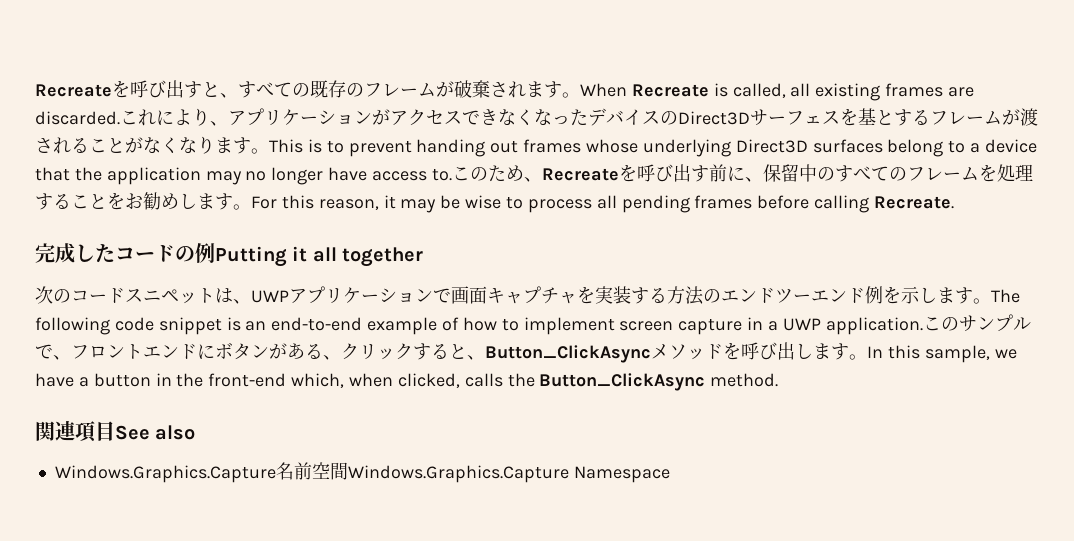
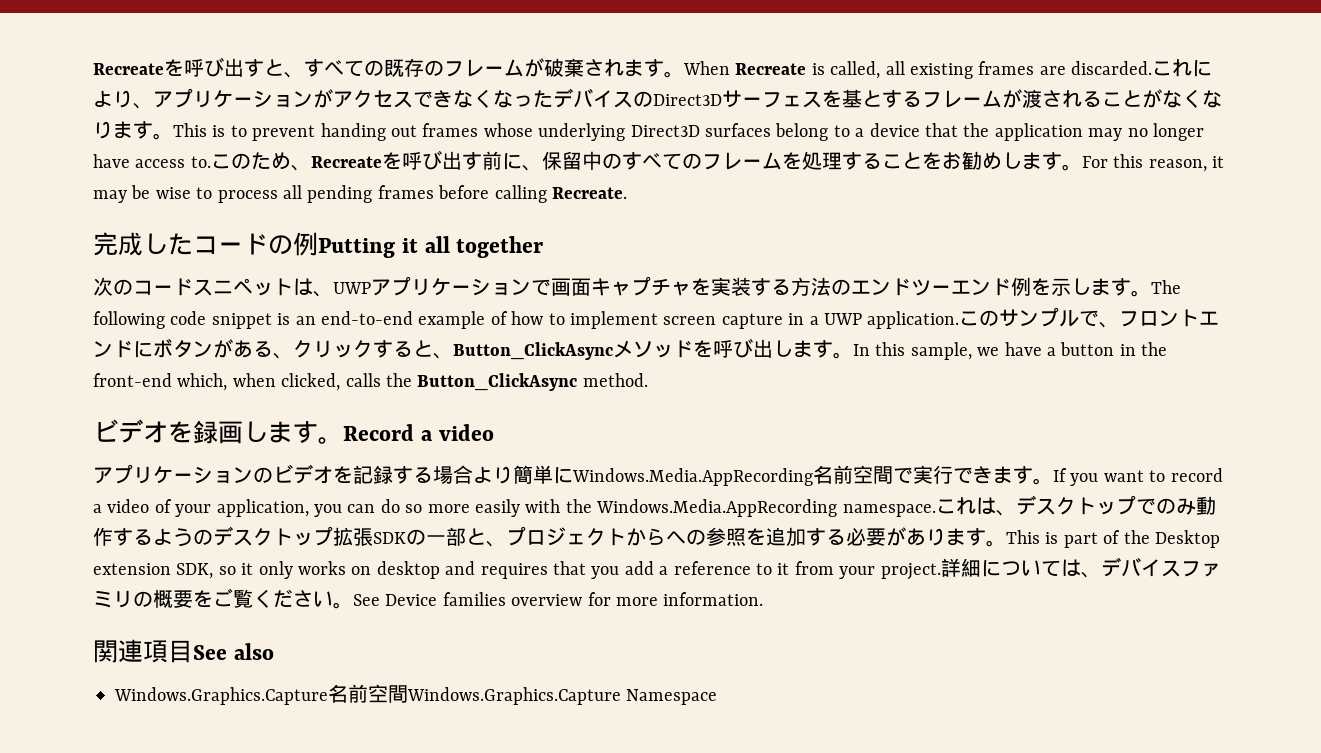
(779, 380) none -> [93,419,494,444] [93,464,1223,486] [93,495,1216,517] [93,526,1220,548] [93,557,1221,580] [93,588,764,609] // ビデオを録画します。Record a video // アプリケーションのビデオを記録する場合より簡単にWindows.Media.AppRecording名前空間で実行できます。If you want to record a video of your application, you can do so more easily with the Windows.Media.AppRecording namespace.これは、デスクトップでのみ動作するようのデスクトップ拡張SDKの一部と、プロジェクトからへの参照を追加する必要があります。This is part of the Desktop extension SDK, so it only works on desktop and requires that you add a reference to it from your project.詳細については、デバイスファミリの概要をご覧ください。See Device families overview for more information.

